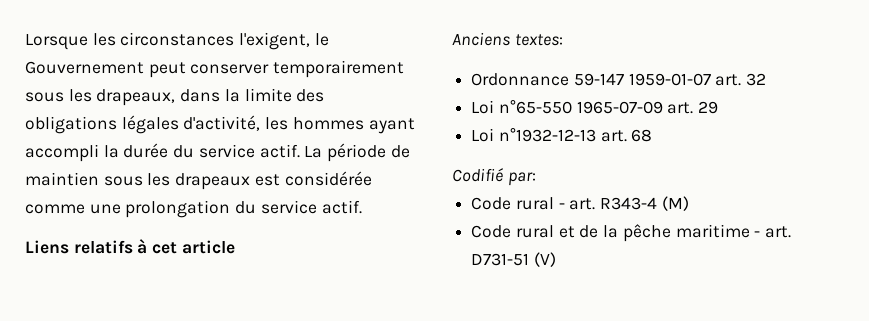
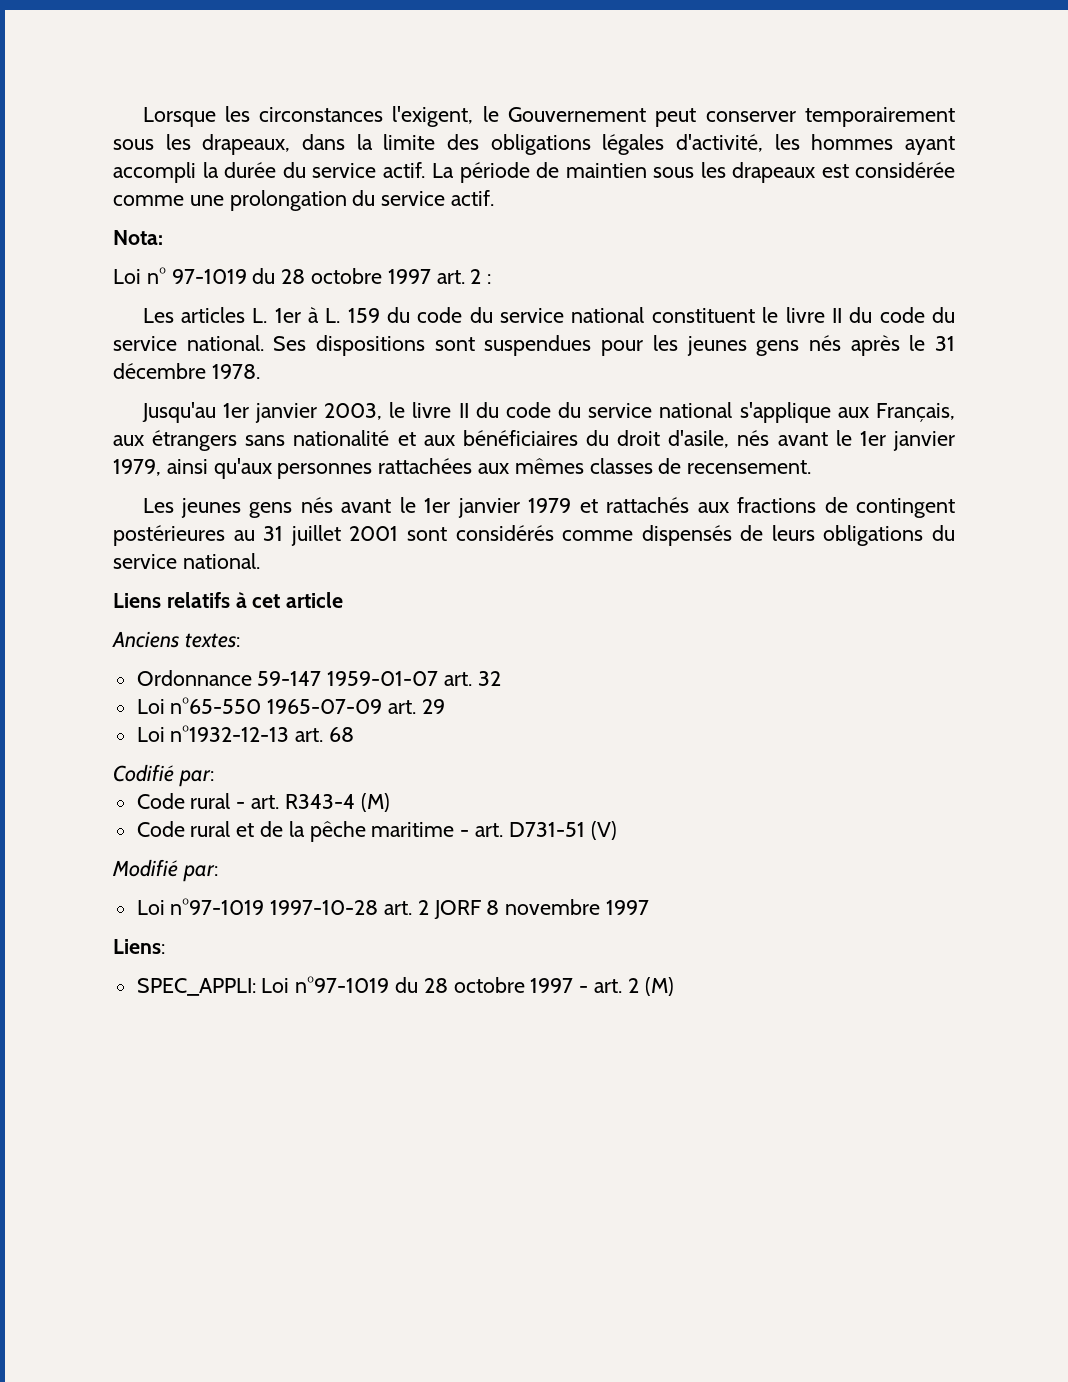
(362, 207) none -> [113,230,163,245] [113,267,492,284] [142,307,955,323] [113,335,956,356] [113,363,260,379] [141,402,955,423] [113,430,955,451] [113,458,812,479] [142,497,956,518] [113,525,956,546] [113,553,260,569] // Nota: // Loi n° 97-1019 du 28 octobre 1997 art. 2 : // Les articles L. 1er à L. 159 du code du service national constituent le livre II du code du service national. Ses dispositions sont suspendues pour les jeunes gens nés après le 31 décembre 1978. // Jusqu'au 1er janvier 2003, le livre II du code du service national s'applique aux Français, aux étrangers sans nationalité et aux bénéficiaires du droit d'asile, nés avant le 1er janvier 1979, ainsi qu'aux personnes rattachées aux mêmes classes de recensement. // Les jeunes gens nés avant le 1er janvier 1979 et rattachés aux fractions de contingent postérieures au 31 juillet 2001 sont considérés comme dispensés de leurs obligations du service national.
(556, 259) none -> [112,859,218,882] [136,898,650,919] [113,939,165,954] [136,976,674,996] // Modifié par: // Loi n°97-1019 1997-10-28 art. 2 JORF 8 novembre 1997 // Liens: // SPEC_APPLI: Loi n°97-1019 du 28 octobre 1997 - art. 2 (M)

